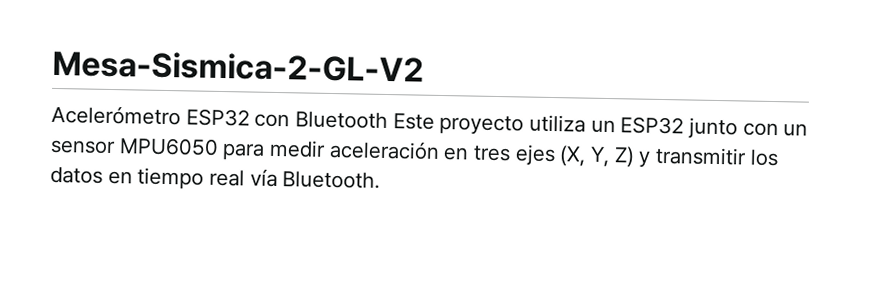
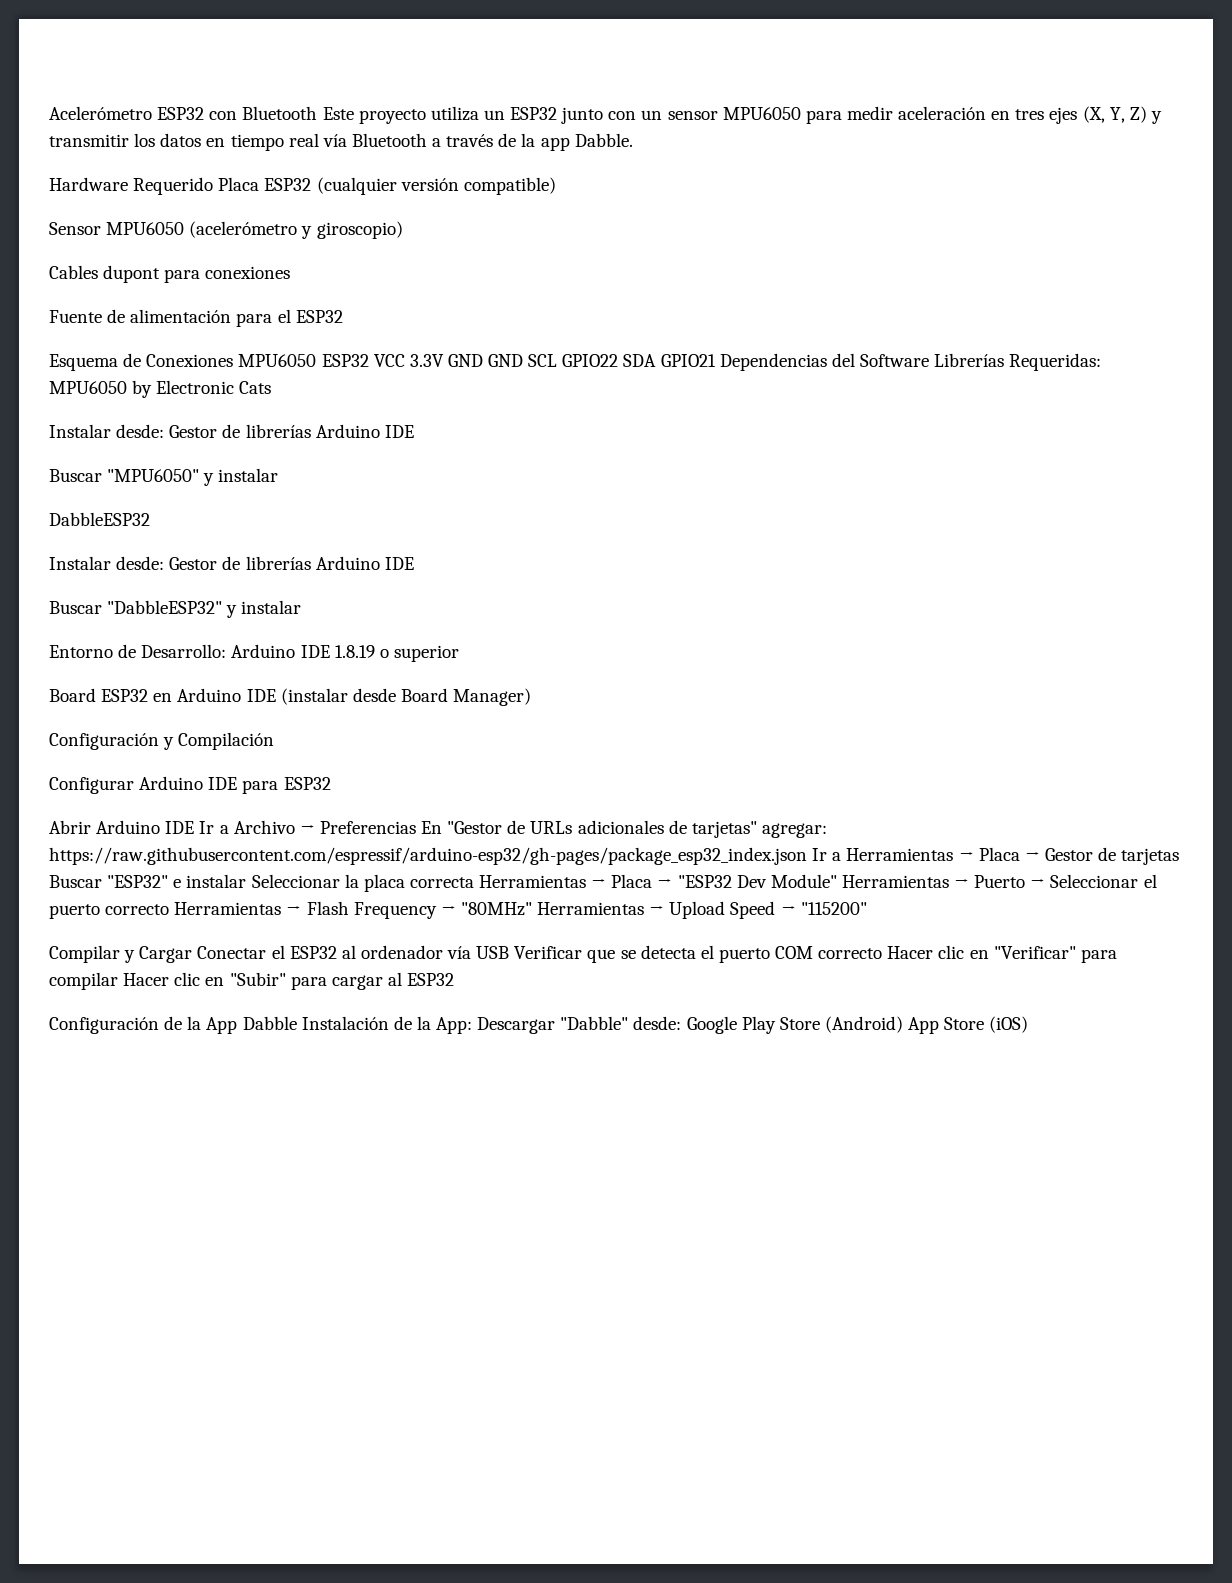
[52,49,424,83] Mesa-Sismica-2-GL-V2 // -> (49, 113) none
[282,171,381,189] Bluetooth. -> [351,133,633,151] [49,177,556,195] [49,221,403,239] [49,265,291,283] [49,309,343,327] [49,353,1102,371] [49,380,272,398] [49,424,414,438] [49,468,279,486] [49,512,150,526] [49,556,414,570] [49,600,302,618] [49,644,459,662] [49,688,532,706] [49,732,275,750] [49,776,331,794] [49,820,827,838] [49,847,1180,865] [49,874,1157,892] [49,901,867,919] [49,945,1117,963] [49,972,455,990] [49,1016,1029,1034] Bluetooth a través de la app Dabble. // Hardware Requerido Placa ESP32 (cualquier versión compatible) // Sensor MPU6050 (acelerómetro y giroscopio) // Cables dupont para conexiones // Fuente de alimentación para el ESP32 // Esquema de Conexiones MPU6050 ESP32 VCC 3.3V GND GND SCL GPIO22 SDA GPIO21 Dependencias del Software Librerías Requeridas: MPU6050 by Electronic Cats // Instalar desde: Gestor de librerías Arduino IDE // Buscar "MPU6050" y instalar // DabbleESP32 // Instalar desde: Gestor de librerías Arduino IDE // Buscar "DabbleESP32" y instalar // Entorno de Desarrollo: Arduino IDE 1.8.19 o superior // Board ESP32 en Arduino IDE (instalar desde Board Manager) // Configuración y Compilación // Configurar Arduino IDE para ESP32 // Abrir Arduino IDE Ir a Archivo → Preferencias En "Gestor de URLs adicionales de tarjetas" agregar: https://raw.githubusercontent.com/espressif/arduino-esp32/gh-pages/package_esp32_index.json Ir a Herramientas → Placa → Gestor de tarjetas Buscar "ESP32" e instalar Seleccionar la placa correcta Herramientas → Placa → "ESP32 Dev Module" Herramientas → Puerto → Seleccionar el puerto correcto Herramientas → Flash Frequency → "80MHz" Herramientas → Upload Speed → "115200" // Compilar y Cargar Conectar el ESP32 al ordenador vía USB Verificar que se detecta el puerto COM correcto Hacer clic en "Verificar" para compilar Hacer clic en "Subir" para cargar al ESP32 // Configuración de la App Dabble Instalación de la App: Descargar "Dabble" desde: Google Play Store (Android) App Store (iOS)

